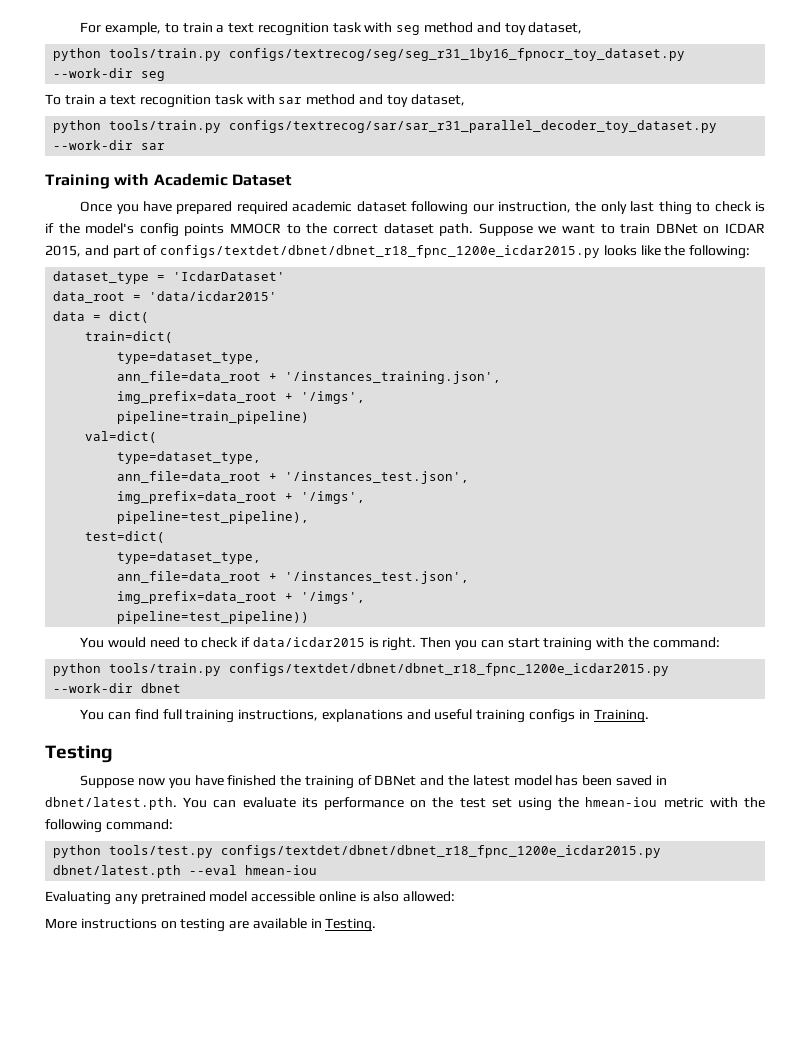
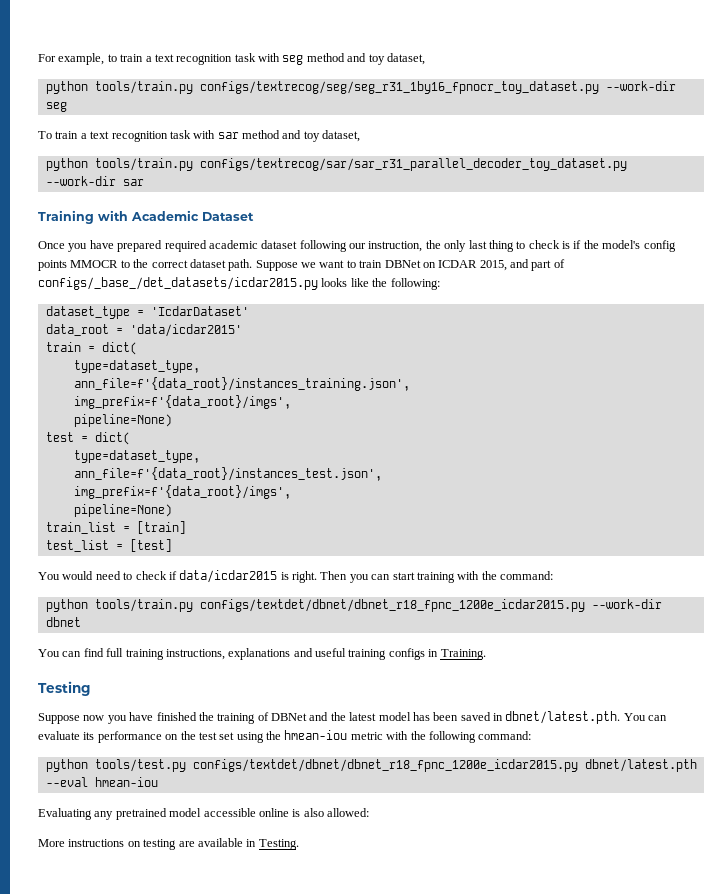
[160,245,601,258] configs/textdet/dbnet/dbnet_r18_fpnc_1200e_icdar2015.py -> [38,277,318,290] configs/_base_/det_datasets/icdar2015.py
[53,311,150,323] [85,331,174,343] [117,351,262,364] [117,371,502,384] [117,391,366,404] [117,411,310,424] [85,431,158,443] [117,451,262,464] [117,471,470,484] [117,491,366,504] [117,511,310,524] [85,531,166,543] [117,551,262,564] [117,571,470,584] [117,591,366,604] [117,611,310,624] data = dict( // train=dict( // type=dataset_type, // ann_file=data_root + '/instances_training.json', // img_prefix=data_root + '/imgs', // pipeline=train_pipeline) // val=dict( // type=dataset_type, // ann_file=data_root + '/instances_test.json', // img_prefix=data_root + '/imgs', // pipeline=test_pipeline), // test=dict( // type=dataset_type, // ann_file=data_root + '/instances_test.json', // img_prefix=data_root + '/imgs', // pipeline=test_pipeline)) -> [45,342,137,355] [73,360,200,373] [73,377,410,391] [73,395,291,409] [73,414,172,427] [45,432,130,445] [73,450,200,463] [73,467,382,481] [73,485,291,499] [73,504,172,517] [45,521,186,534] [45,539,172,552] train = dict( // type=dataset_type, // ann_file=f'{data_root}/instances_training.json', // img_prefix=f'{data_root}/imgs', // pipeline=None) // test = dict( // type=dataset_type, // ann_file=f'{data_root}/instances_test.json', // img_prefix=f'{data_root}/imgs', // pipeline=None) // train_list = [train] // test_list = [test]

